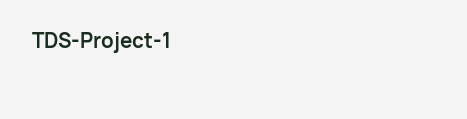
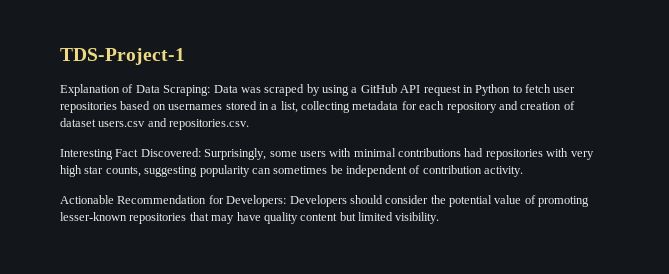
(171, 42) none -> [60,84,576,96] [60,101,575,113] [60,118,250,130] [60,148,594,160] [60,165,524,177] [60,195,590,207] [60,212,440,224] // Explanation of Data Scraping: Data was scraped by using a GitHub API request in Python to fetch user repositories based on usernames stored in a list, collecting metadata for each repository and creation of dataset users.csv and repositories.csv. // Interesting Fact Discovered: Surprisingly, some users with minimal contributions had repositories with very high star counts, suggesting popularity can sometimes be independent of contribution activity. // Actionable Recommendation for Developers: Developers should consider the potential value of promoting lesser-known repositories that may have quality content but limited visibility.

